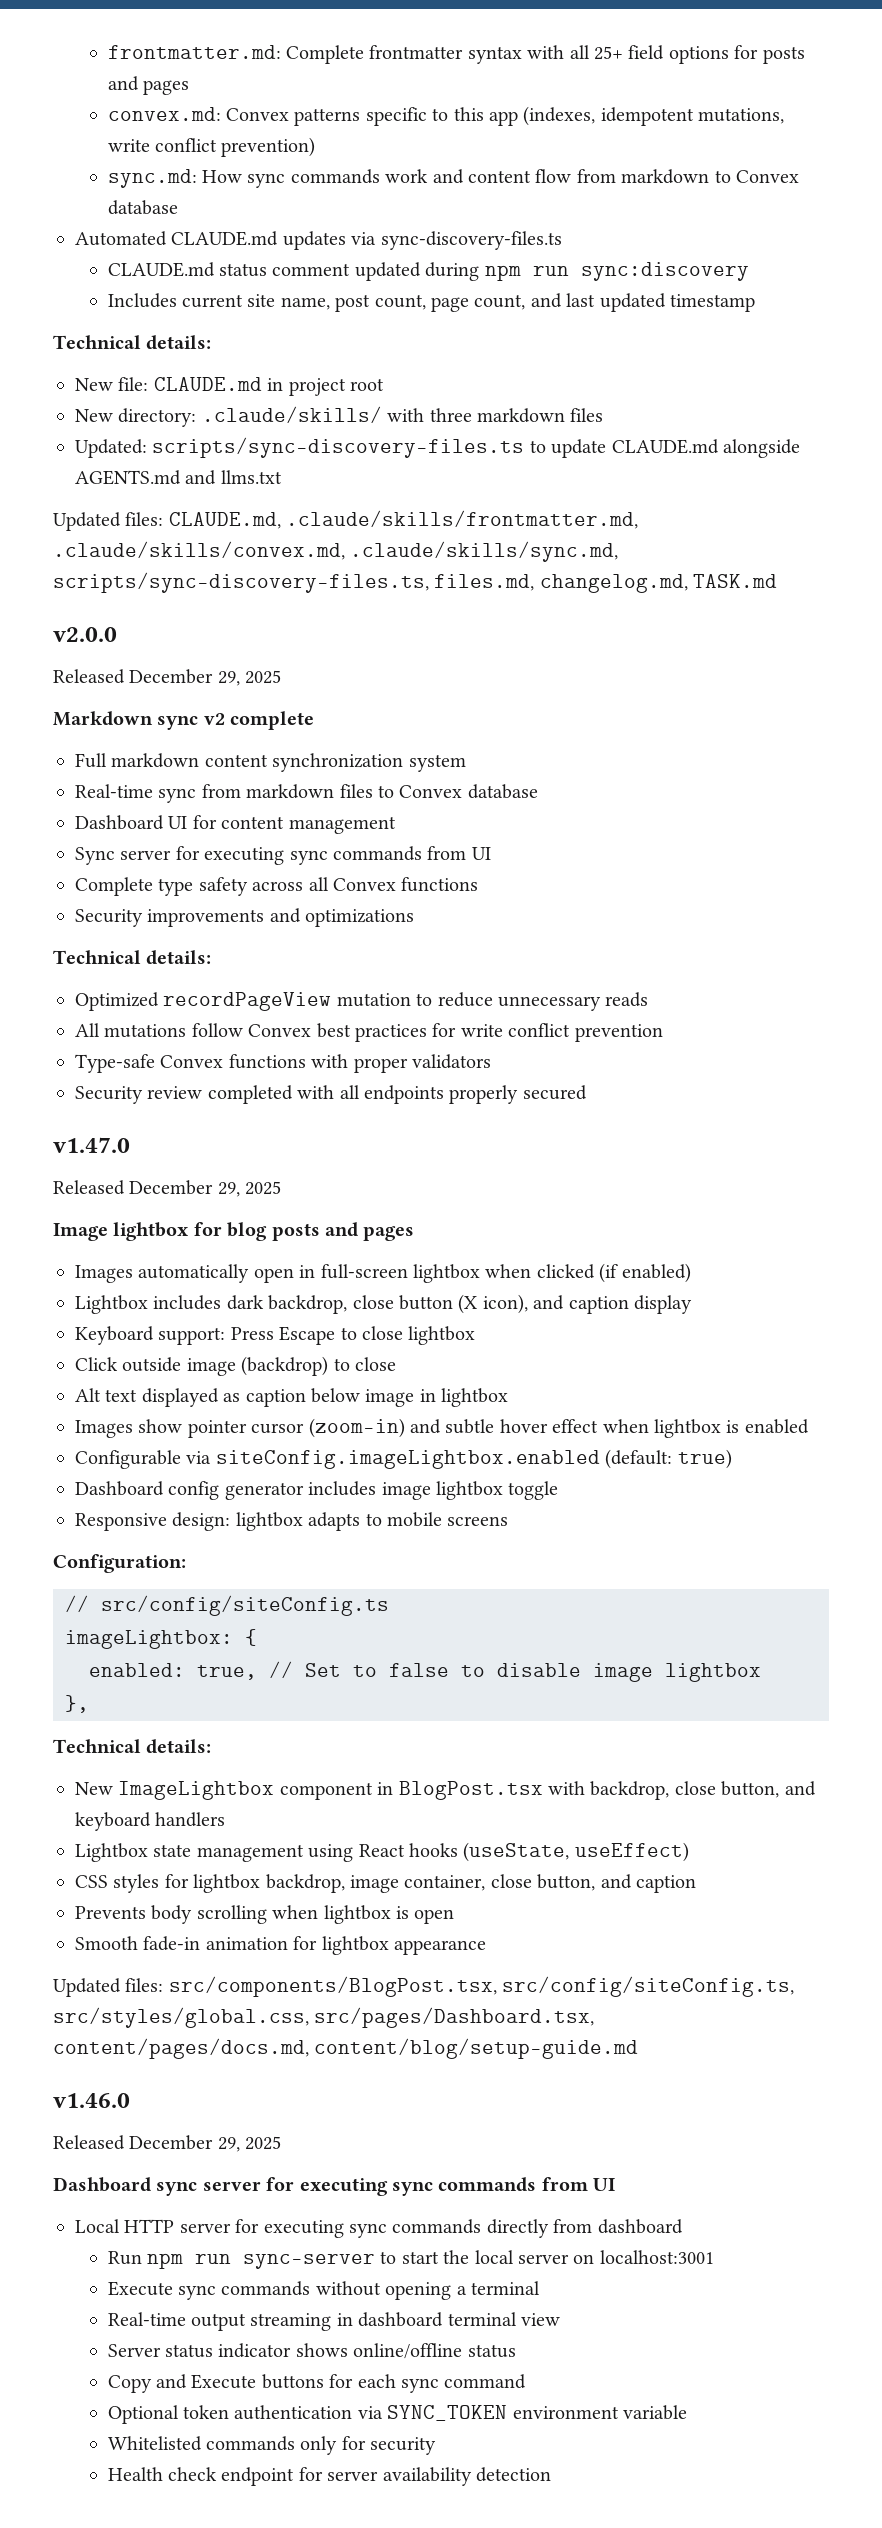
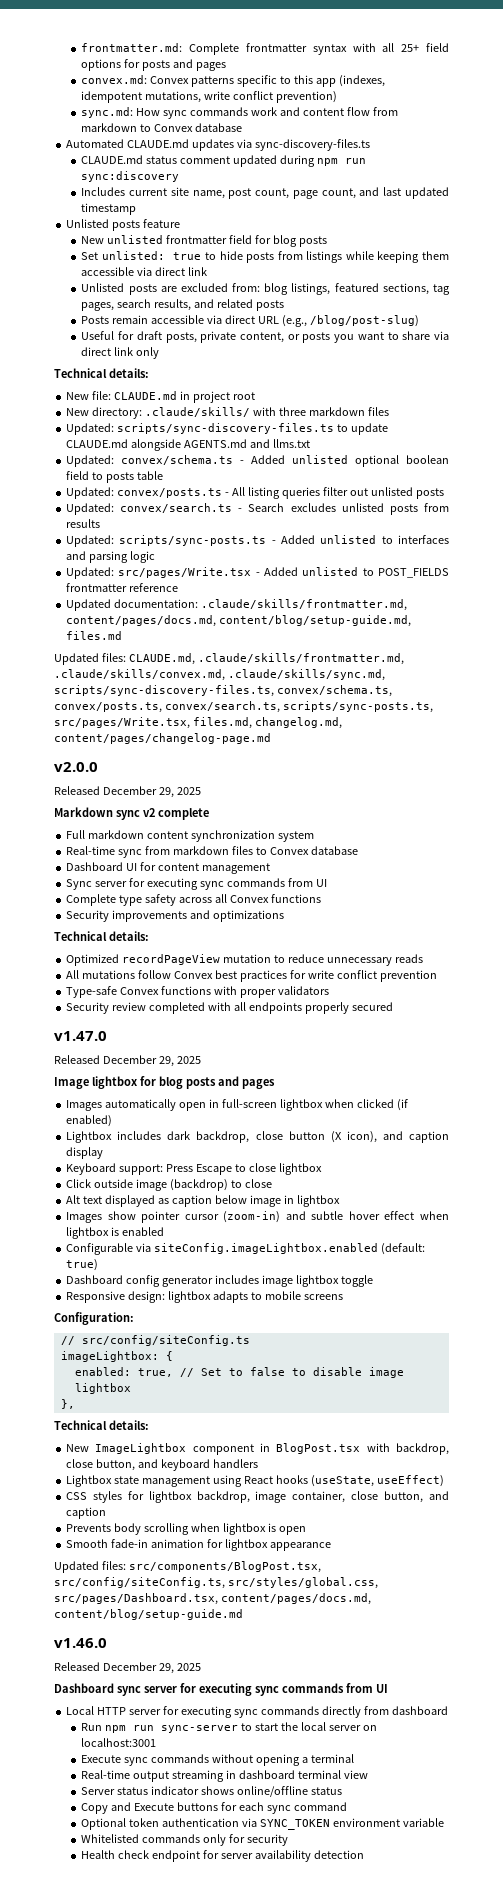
(756, 303) none -> [66,219,181,231] [81,235,328,247] [81,251,450,263] [81,267,208,276] [81,283,450,295] [81,299,285,311] [81,315,420,327] [81,331,450,343] [81,347,160,359] // Unlisted posts feature // New unlisted frontmatter field for blog posts // Set unlisted: true to hide posts from listings while keeping them accessible via direct link // Unlisted posts are excluded from: blog listings, featured sections, tag pages, search results, and related posts // Posts remain accessible via direct URL (e.g., /blog/post-slug) // Useful for draft posts, private content, or posts you want to share via direct link only
(282, 477) none -> [66,455,449,467] [66,471,164,483] [66,487,444,499] [66,503,450,515] [66,519,101,528] [66,535,449,547] [66,551,156,563] [66,567,449,579] [66,583,179,592] [66,599,408,611] [66,615,412,627] [66,631,123,640] // Updated: convex/schema.ts - Added unlisted optional boolean field to posts table // Updated: convex/posts.ts - All listing queries filter out unlisted posts // Updated: convex/search.ts - Search excludes unlisted posts from results // Updated: scripts/sync-posts.ts - Added unlisted to interfaces and parsing logic // Updated: src/pages/Write.tsx - Added unlisted to POST_FIELDS frontmatter reference // Updated documentation: .claude/skills/frontmatter.md, content/pages/docs.md, content/blog/setup-guide.md, files.md
(429, 582) none -> [276,685,392,697] [54,701,433,713] [54,717,190,729] convex/schema.ts, convex/posts.ts, convex/search.ts, scripts/sync-posts.ts, src/pages/Write.tsx,
[693,574,778,588] TASK.md -> [54,733,271,744] content/pages/changelog-page.md

